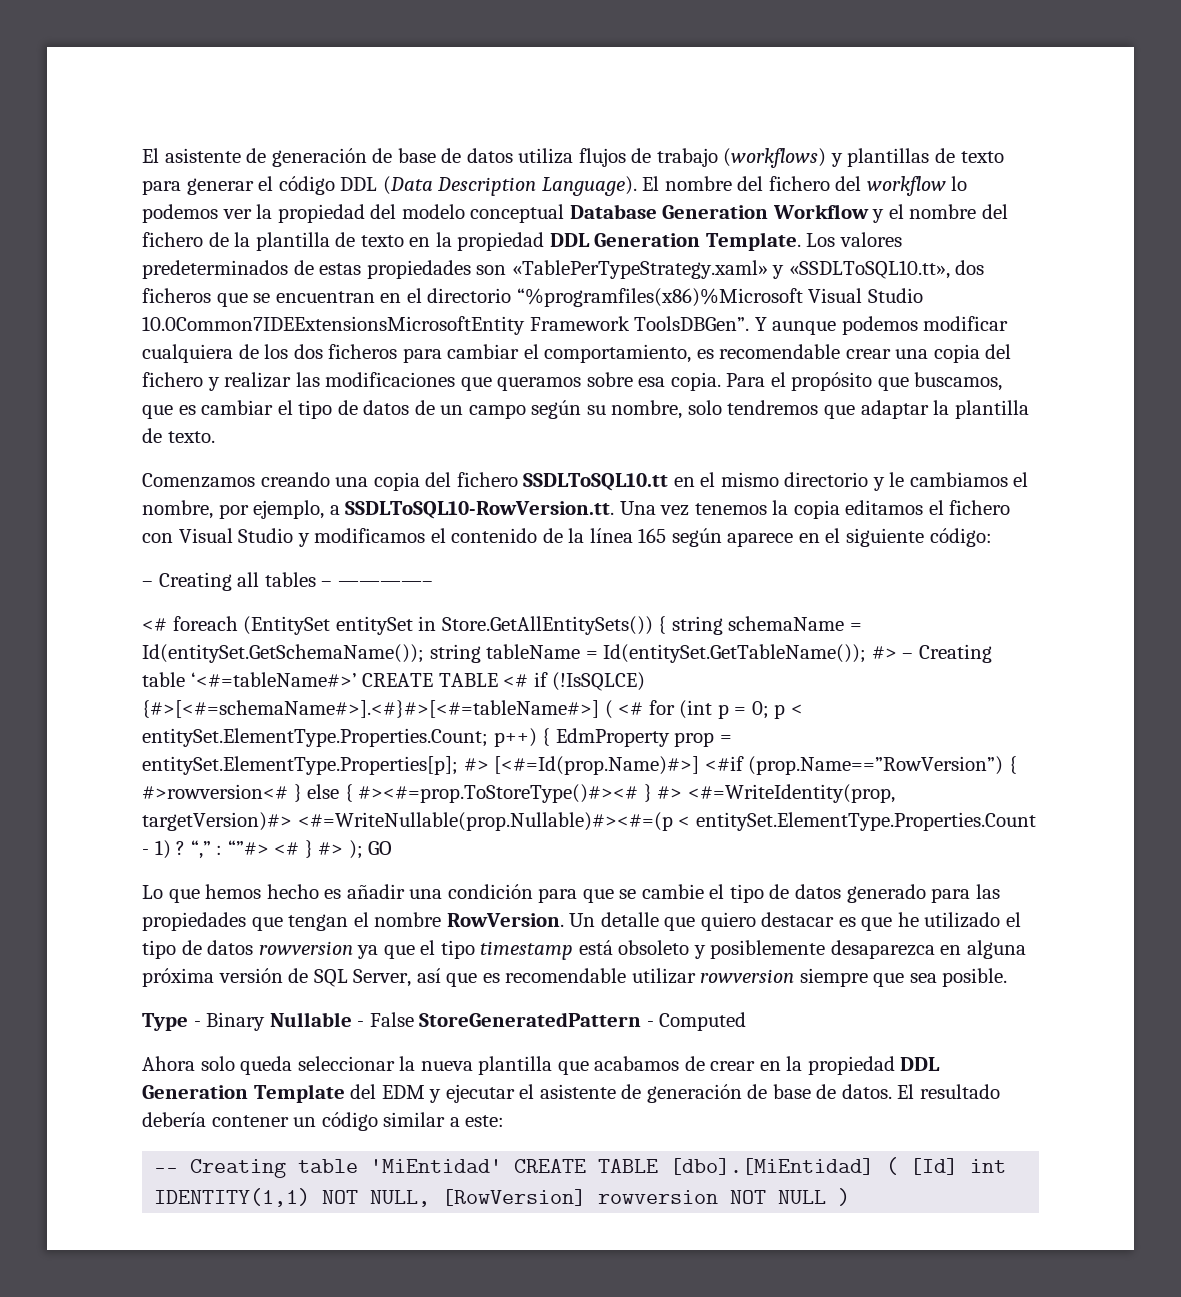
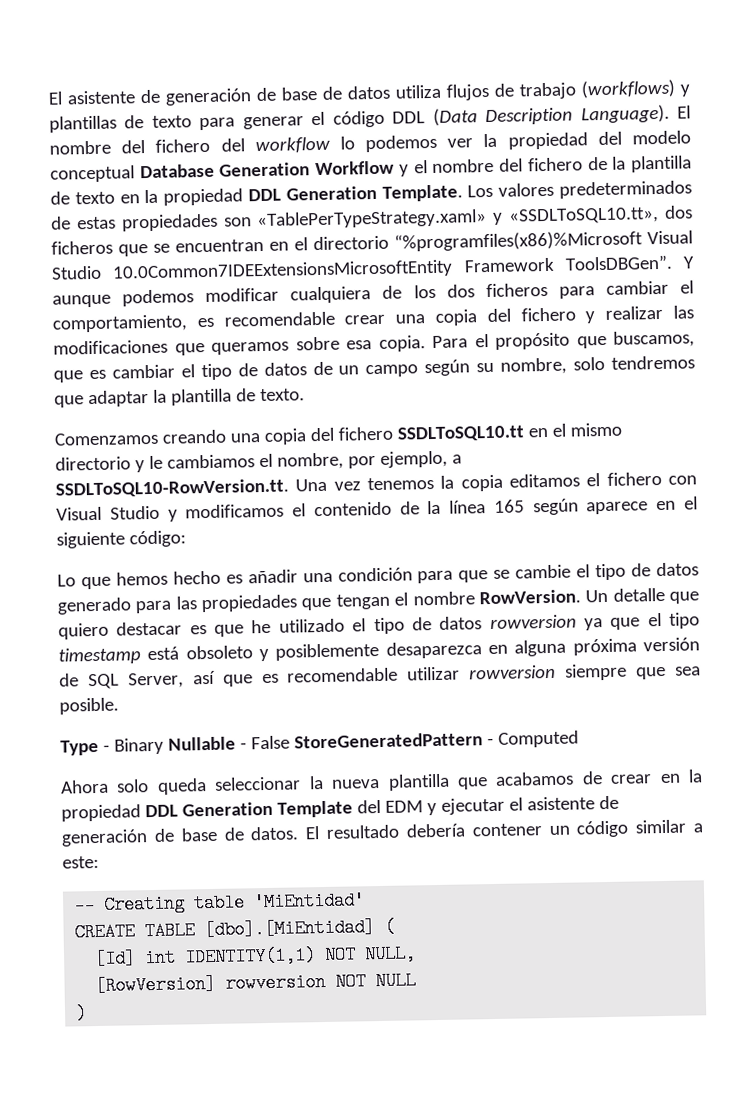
[142,572,433,591] [142,616,862,635] [142,644,992,663] [142,672,646,691] [142,700,803,719] [142,728,732,747] [142,756,1017,775] [142,784,895,803] [142,812,1036,831] [142,840,393,859] // – Creating all tables – ————– // <# foreach (EntitySet entitySet in Store.GetAllEntitySets()) { string schemaName = Id(entitySet.GetSchemaName()); string tableName = Id(entitySet.GetTableName()); #> – Creating table ‘<#=tableName#>’ CREATE TABLE <# if (!IsSQLCE) {#>[<#=schemaName#>].<#}#>[<#=tableName#>] ( <# for (int p = 0; p < entitySet.ElementType.Properties.Count; p++) { EdmProperty prop = entitySet.ElementType.Properties[p]; #> [<#=Id(prop.Name)#>] <#if (prop.Name==”RowVersion”) { #>rowversion<# } else { #><#=prop.ToStoreType()#><# } #> <#=WriteIdentity(prop, targetVersion)#> <#=WriteNullable(prop.Nullable)#><#=(p < entitySet.ElementType.Properties.Count - 1) ? “,” : “”#> <# } #> ); GO -> (186, 539) none
(503, 1166) none -> (366, 901) //
(899, 1166) none -> (396, 926) //
(431, 1198) none -> (417, 954) //
(827, 1197) none -> (417, 981) //

